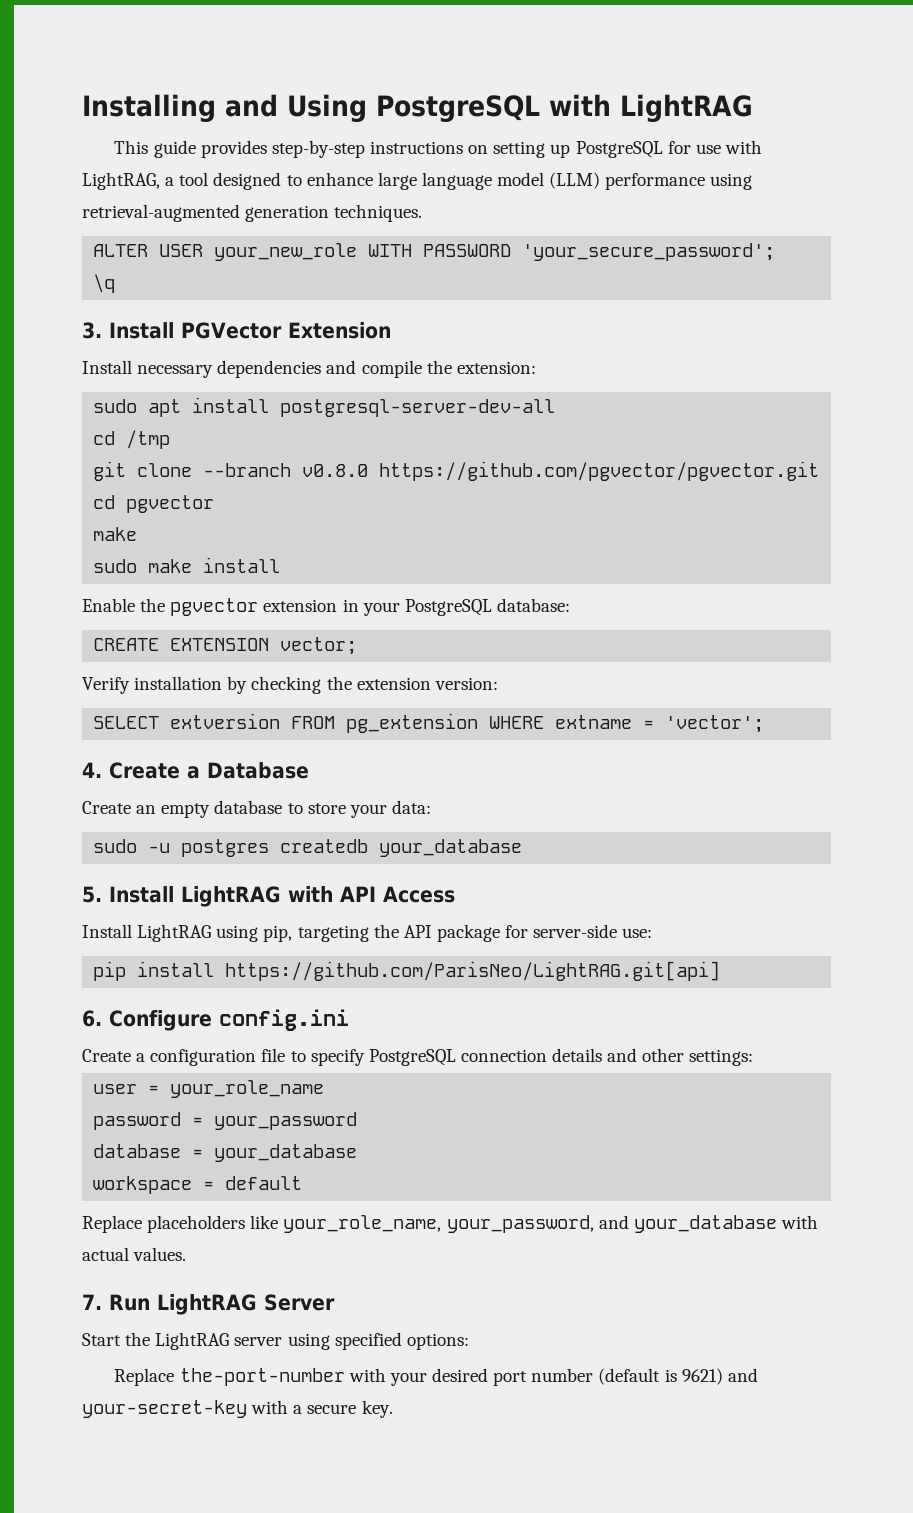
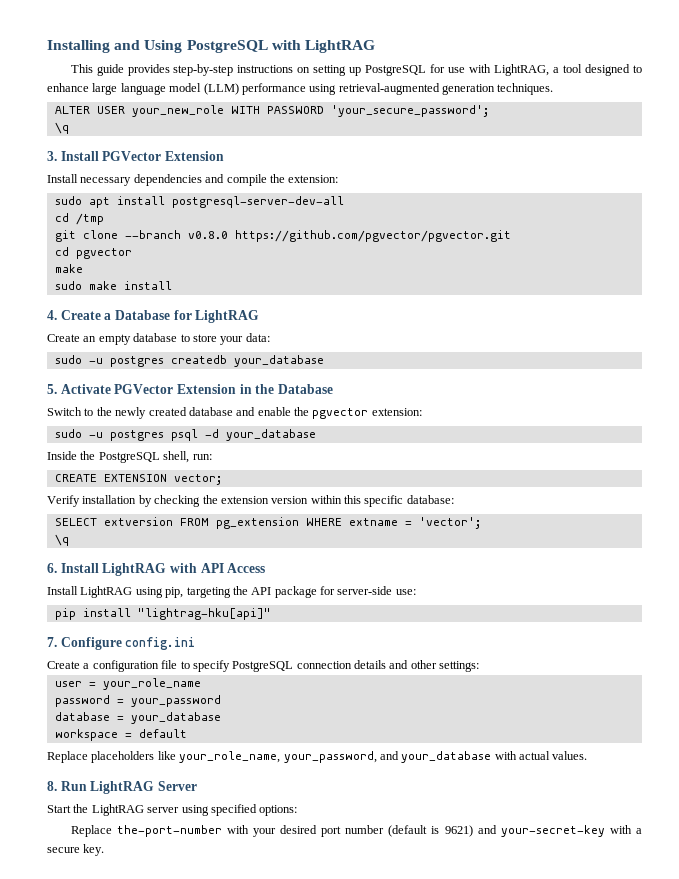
[82,598,570,616] [93,637,358,655] [82,676,498,694] [93,713,765,733] // Enable the pgvector extension in your PostgreSQL database: // CREATE EXTENSION vector; // Verify installation by checking the extension version: // SELECT extversion FROM pg_extension WHERE extname = 'vector'; -> (172, 285) none
(309, 770) none -> [173,310,260,323] for LightRAG
(102, 894) none -> [60,384,333,394] [47,407,422,419] [54,429,316,441] [47,451,212,463] [54,474,222,485] [47,495,454,507] [54,517,481,529] [54,534,69,546] [47,563,57,573] Activate PGVector Extension in the Database // Switch to the newly created database and enable the pgvector extension: // sudo -u postgres psql -d your_database // Inside the PostgreSQL shell, run: // CREATE EXTENSION vector; // Verify installation by checking the extension version within this specific database: // SELECT extversion FROM pg_extension WHERE extname = 'vector'; // \q // 6.
[225,961,721,981] [82,1010,102,1027] https://github.com/ParisNeo/LightRAG.git[api] // 6. -> [137,608,271,620] [47,637,57,647] "lightrag-hku[api]" // 7.
[82,1294,102,1310] 7. -> [47,781,57,791] 8.

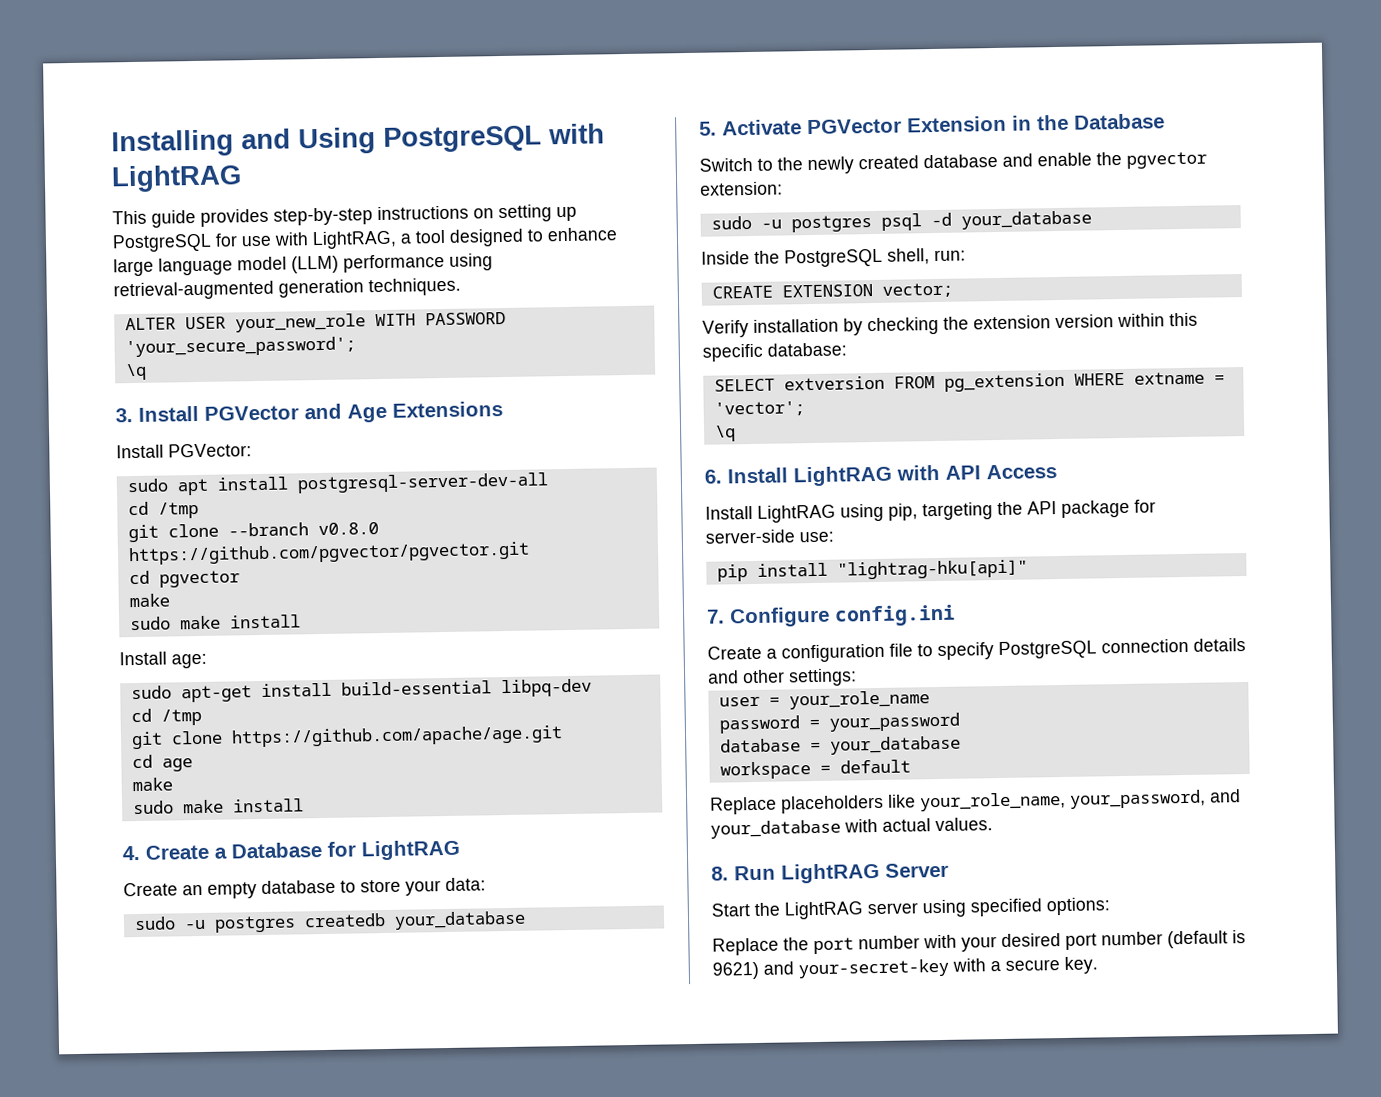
[164,151,224,161] [47,174,339,186] Extension // Install necessary dependencies and compile the extension: -> [304,401,503,423] [116,443,252,459] and Age Extensions // Install PGVector:
(172, 285) none -> [119,651,207,669] [130,678,592,703] [130,708,202,726] [130,725,563,750] [131,754,193,772] [131,777,173,792] [132,798,304,815] // Install age: // sudo apt-get install build-essential libpq-dev // cd /tmp // git clone https://github.com/apache/age.git // cd age // make // sudo make install
[116,825,222,837] the-port-number -> [783,935,920,955] the port number

